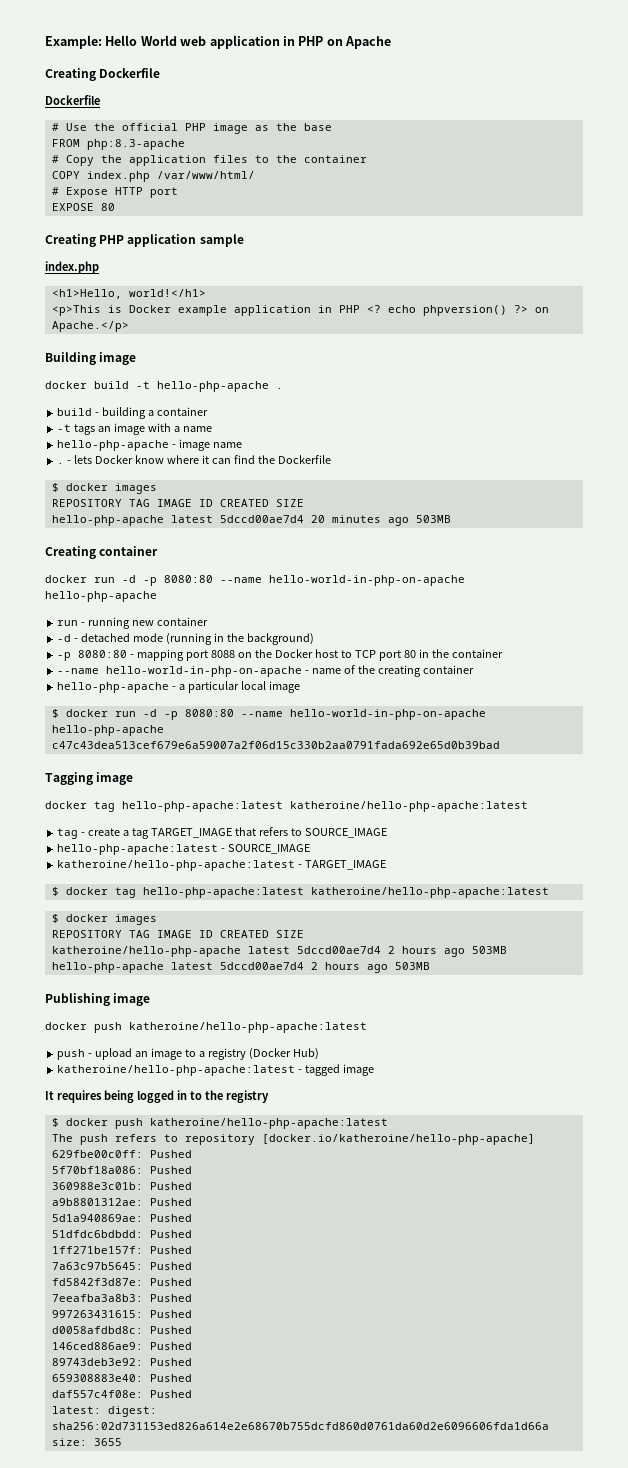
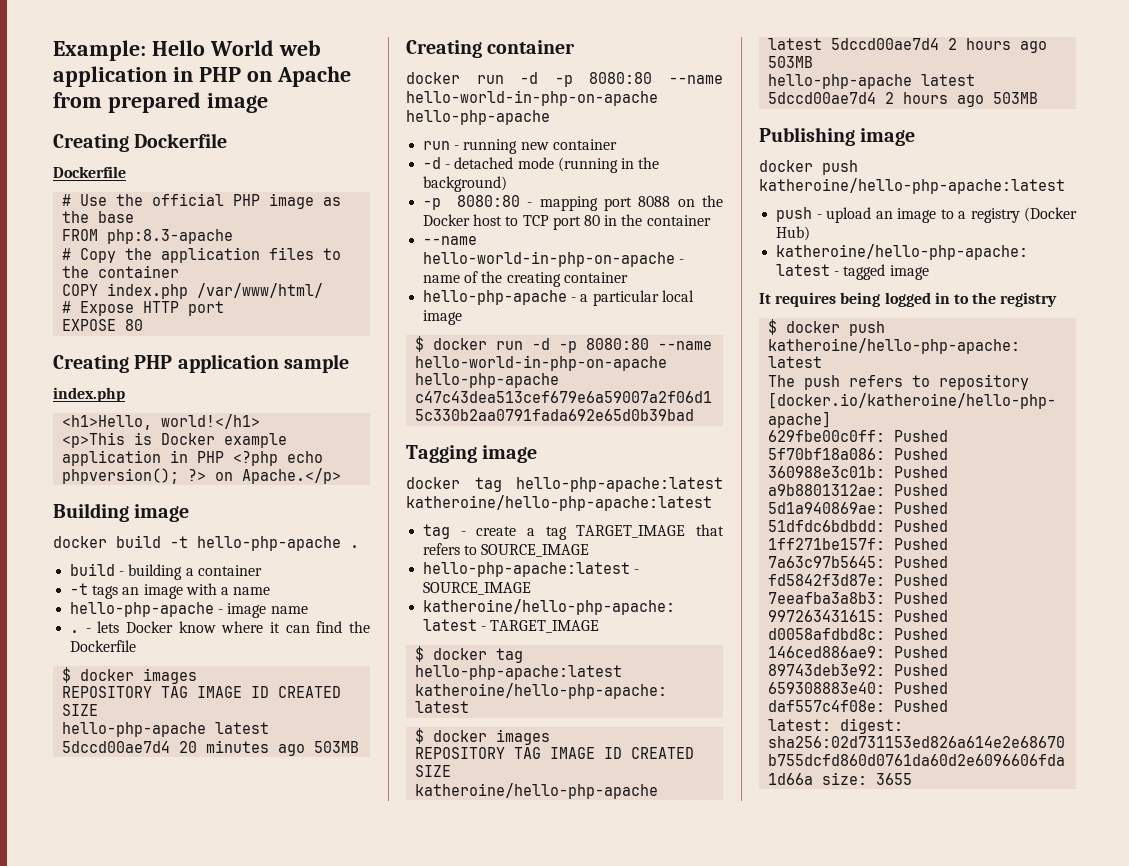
(391, 42) none -> [53,92,268,113] from prepared image
[366,305,507,316] <? echo phpversion() -> [233,451,324,466] [62,468,180,484] <?php echo phpversion();

